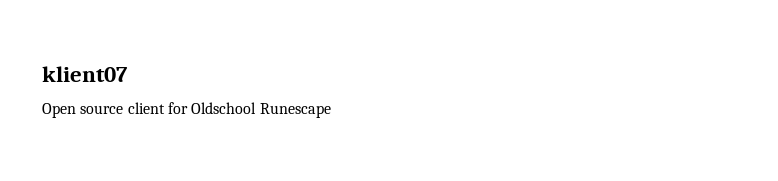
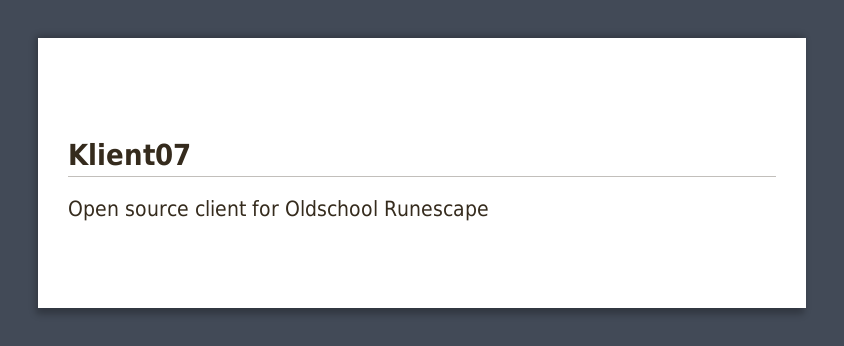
[42,66,128,82] klient07 -> [68,142,191,166] Klient07

